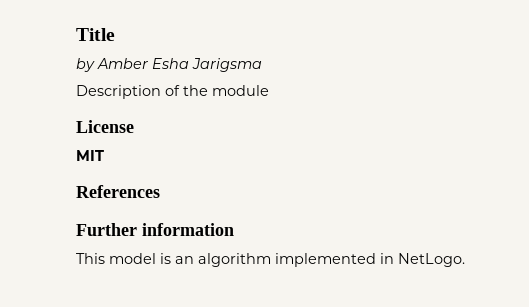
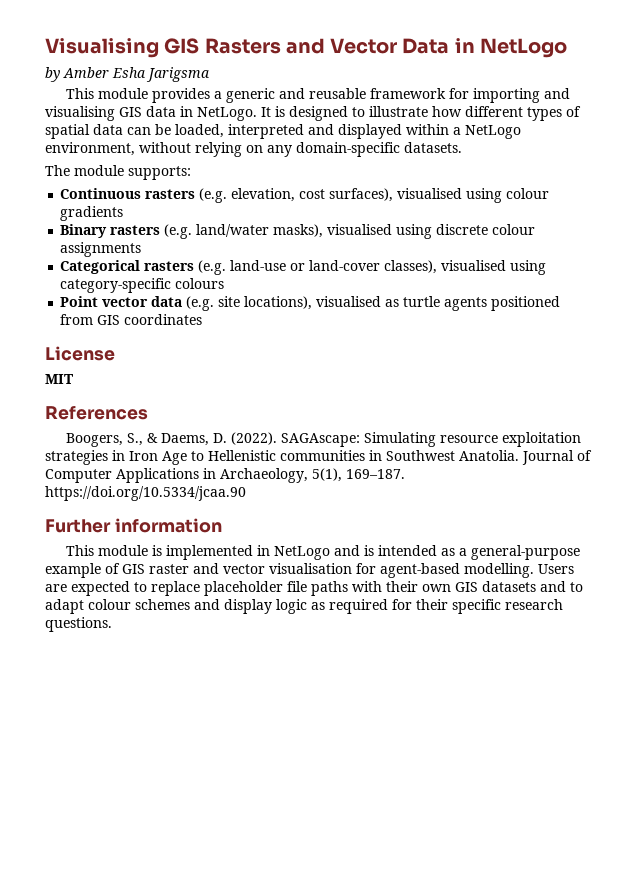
[76,28,115,41] [76,58,262,72] [76,85,269,99] [76,120,134,133] [76,150,104,161] [76,185,160,198] [76,223,234,236] [76,253,465,267] Title // by Amber Esha Jarigsma // Description of the module // License // MIT // References // Further information // This model is an algorithm implemented in NetLogo. -> [45,38,567,58] [45,67,210,82] [65,88,570,103] [45,106,581,121] [45,124,521,139] [45,142,462,157] [45,165,191,180] [60,188,550,203] [60,206,124,221] [60,224,536,239] [60,242,142,257] [60,260,547,275] [60,278,225,293] [60,296,561,311] [60,314,203,325] [45,346,115,361] [45,374,73,384] [45,406,148,420] [65,432,581,447] [45,450,592,465] [45,468,405,483] [45,486,246,501] [45,518,222,533] [65,545,580,560] [45,563,574,578] [45,581,583,596] [45,599,563,614] [45,617,112,632] Visualising GIS Rasters and Vector Data in NetLogo // by Amber Esha Jarigsma // This module provides a generic and reusable framework for importing and visualising GIS data in NetLogo. It is designed to illustrate how different types of spatial data can be loaded, interpreted and displayed within a NetLogo environment, without relying on any domain-specific datasets. // The module supports: // Continuous rasters (e.g. elevation, cost surfaces), visualised using colour gradients // Binary rasters (e.g. land/water masks), visualised using discrete colour assignments // Categorical rasters (e.g. land-use or land-cover classes), visualised using category-specific colours // Point vector data (e.g. site locations), visualised as turtle agents positioned from GIS coordinates // License // MIT // References // Boogers, S., & Daems, D. (2022). SAGAscape: Simulating resource exploitation strategies in Iron Age to Hellenistic communities in Southwest Anatolia. Journal of Computer Applications in Archaeology, 5(1), 169–187. https://doi.org/10.5334/jcaa.90 // Further information // This module is implemented in NetLogo and is intended as a general-purpose example of GIS raster and vector visualisation for agent-based modelling. Users are expected to replace placeholder file paths with their own GIS datasets and to adapt colour schemes and display logic as required for their specific research questions.

